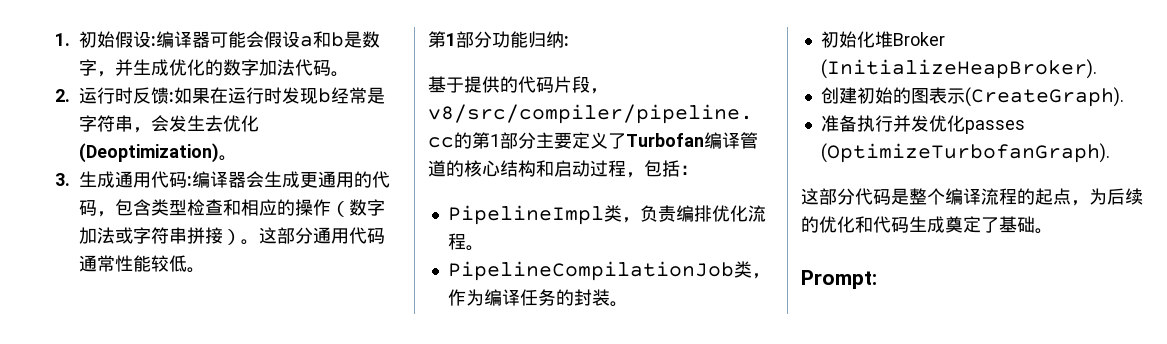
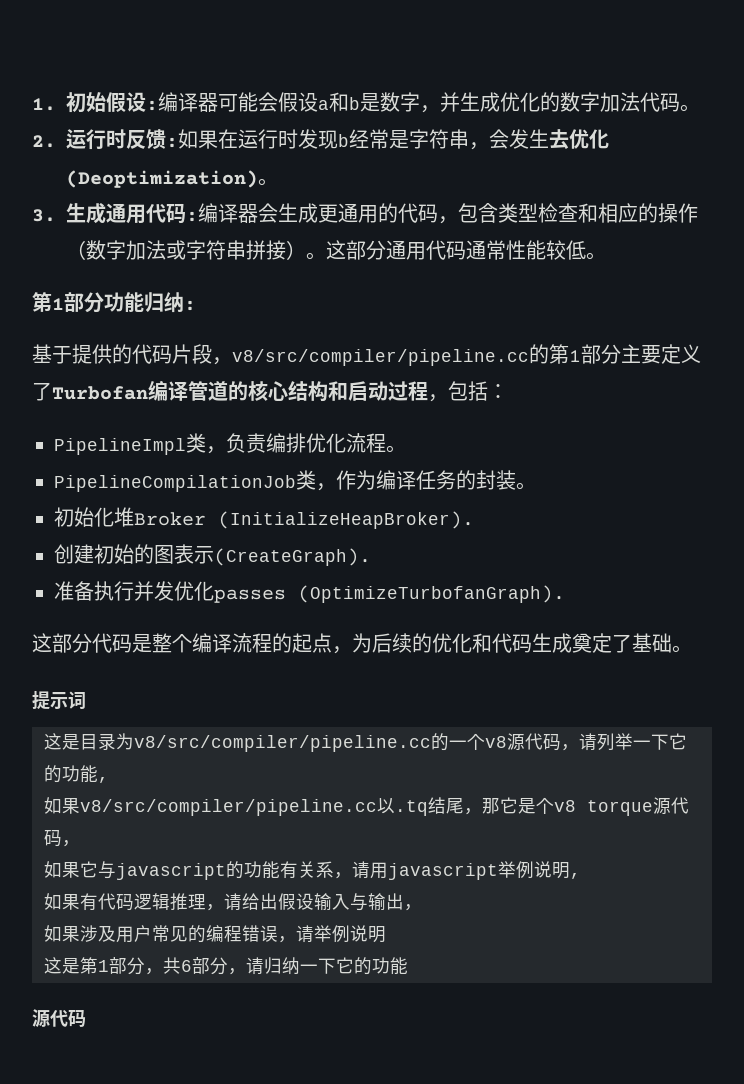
[801,270,877,289] Prompt: -> [32,690,86,710] [44,733,687,752] [44,765,109,783] [44,797,689,816] [44,829,80,847] [44,861,581,880] [44,893,422,911] [44,925,386,943] [44,957,408,975] [32,1009,86,1027] 提示词 // 这是目录为v8/src/compiler/pipeline.cc的一个v8源代码，请列举一下它的功能, // 如果v8/src/compiler/pipeline.cc以.tq结尾，那它是个v8 torque源代码， // 如果它与javascript的功能有关系，请用javascript举例说明, // 如果有代码逻辑推理，请给出假设输入与输出， // 如果涉及用户常见的编程错误，请举例说明 // 这是第1部分，共6部分，请归纳一下它的功能 // 源代码

